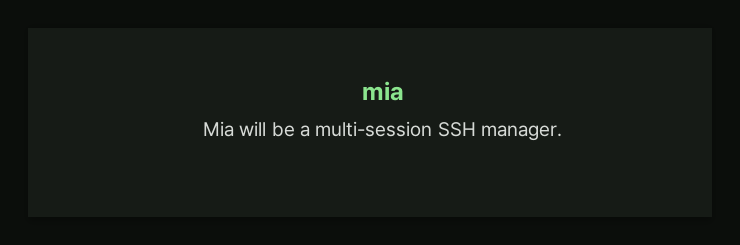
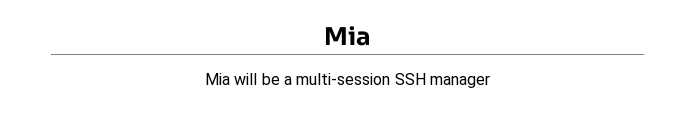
[361,81,404,101] mia -> [324,26,371,46] Mia
[480,125,562,141] manager. -> [429,75,490,88] manager

